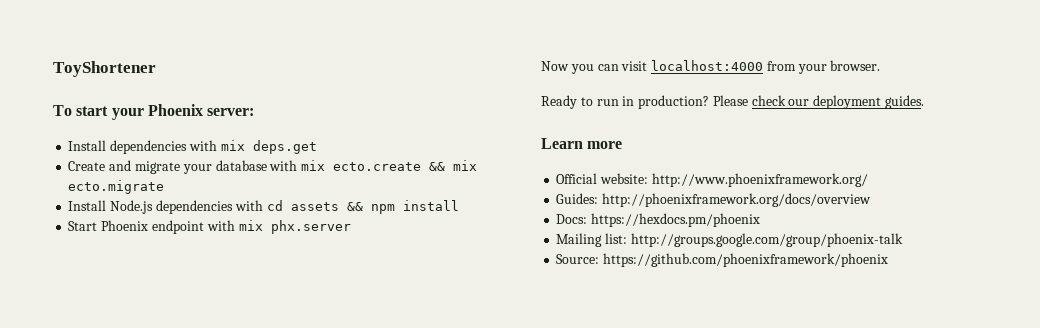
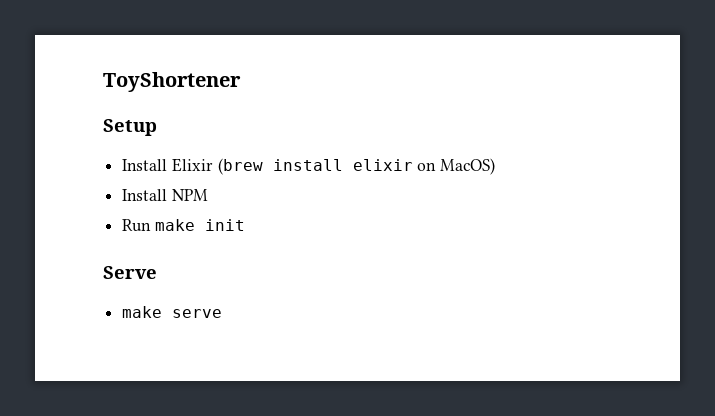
[53,104,255,120] [68,140,317,154] [68,160,478,174] [68,180,165,194] [68,200,459,214] [68,220,351,234] [541,60,881,74] [541,95,925,109] [541,138,623,149] [556,173,868,187] [556,193,872,207] [556,213,761,227] [556,233,903,247] [556,253,889,267] To start your Phoenix server: // Install dependencies with mix deps.get // Create and migrate your database with mix ecto.create && mix ecto.migrate // Install Node.js dependencies with cd assets && npm install // Start Phoenix endpoint with mix phx.server // Now you can visit localhost:4000 from your browser. // Ready to run in production? Please check our deployment guides. // Learn more // Official website: http://www.phoenixframework.org/ // Guides: http://phoenixframework.org/docs/overview // Docs: https://hexdocs.pm/phoenix // Mailing list: http://groups.google.com/group/phoenix-talk // Source: https://github.com/phoenixframework/phoenix -> [103,119,157,136] [122,158,496,175] [122,189,208,201] [122,219,245,232] [103,266,157,279] [122,306,223,318] Setup // Install Elixir (brew install elixir on MacOS) // Install NPM // Run make init // Serve // make serve

